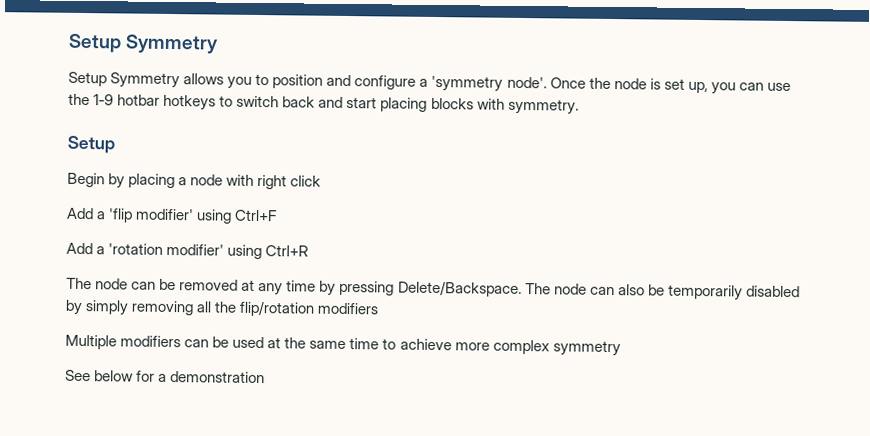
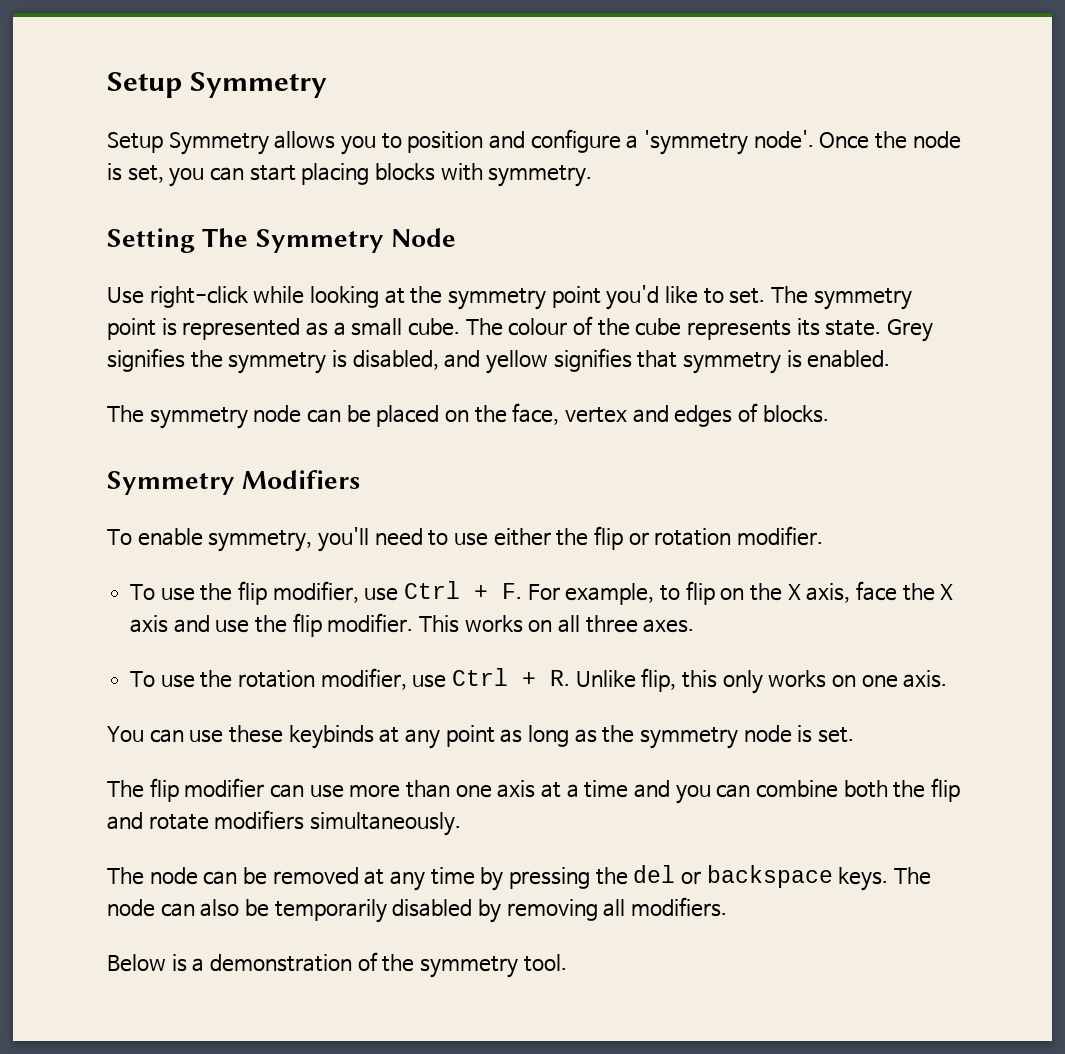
[663,78,791,95] [68,93,344,111] set up, you can use the 1-9 hotbar hotkeys to switch back and -> [127,165,245,187] set, you can
[67,135,115,154] [67,172,322,190] [66,207,278,224] [66,242,309,260] Setup // Begin by placing a node with right click // Add a 'flip modifier' using Ctrl+F // Add a 'rotation modifier' using Ctrl+R -> [107,228,456,253] [107,285,912,310] [107,316,933,342] [107,348,891,374] [107,403,829,429] [107,470,361,495] [107,526,823,552] [130,581,954,605] [130,613,695,637] [130,668,948,694] [107,725,854,749] [107,778,960,804] [107,810,461,836] Setting The Symmetry Node // Use right-click while looking at the symmetry point you'd like to set. The symmetry point is represented as a small cube. The colour of the cube represents its state. Grey signifies the symmetry is disabled, and yellow signifies that symmetry is enabled. // The symmetry node can be placed on the face, vertex and edges of blocks. // Symmetry Modifiers // To enable symmetry, you'll need to use either the flip or rotation modifier. // To use the flip modifier, use Ctrl + F. For example, to flip on the X axis, face the X axis and use the flip modifier. This works on all three axes. // To use the rotation modifier, use Ctrl + R. Unlike flip, this only works on one axis. // You can use these keybinds at any point as long as the symmetry node is set. // The flip modifier can use more than one axis at a time and you can combine both the flip and rotate modifiers simultaneously.
[397,280,522,297] Delete/Backspace. -> [595,865,889,891] the del or backspace keys.
[85,300,130,316] simply -> (501, 911) none
[214,300,380,317] [65,334,621,357] [65,369,266,384] the flip/rotation modifiers // Multiple modifiers can be used at the same time to achieve more complex symmetry // See below for a demonstration -> [630,897,727,917] [107,952,567,978] modifiers. // Below is a demonstration of the symmetry tool.

